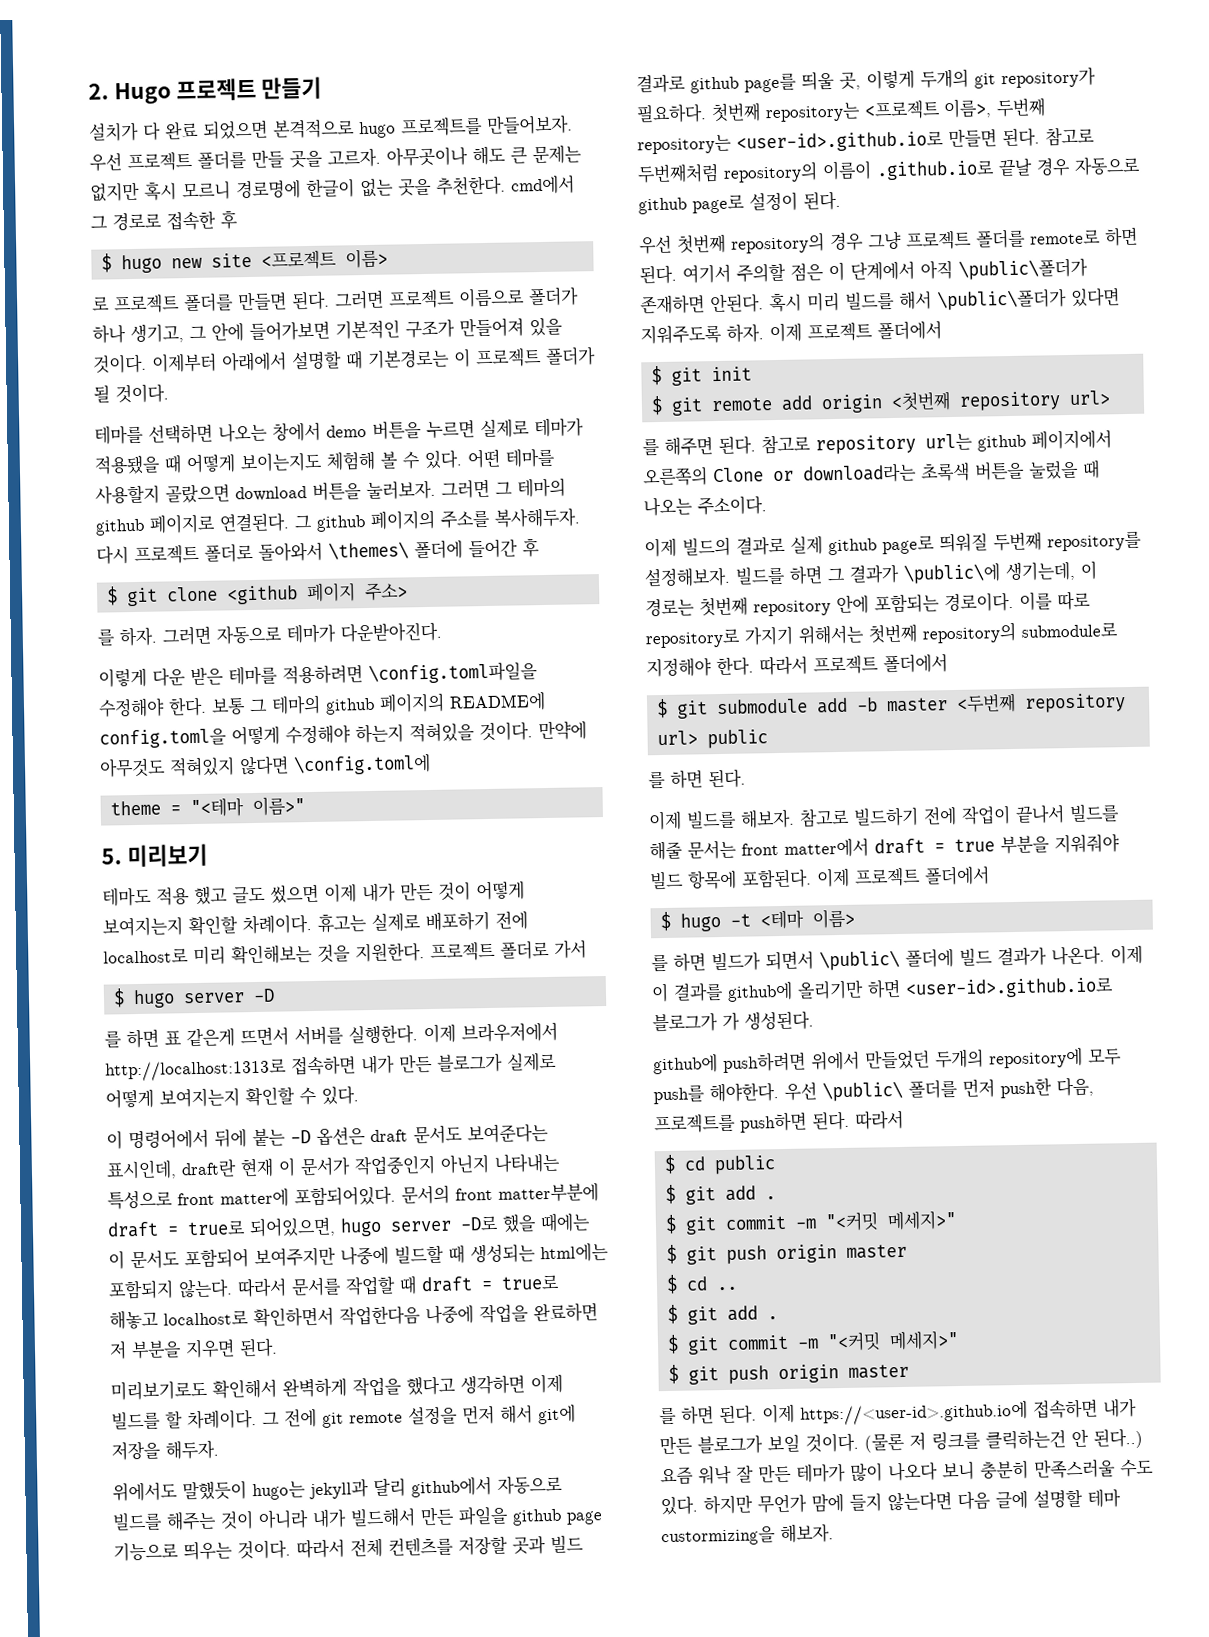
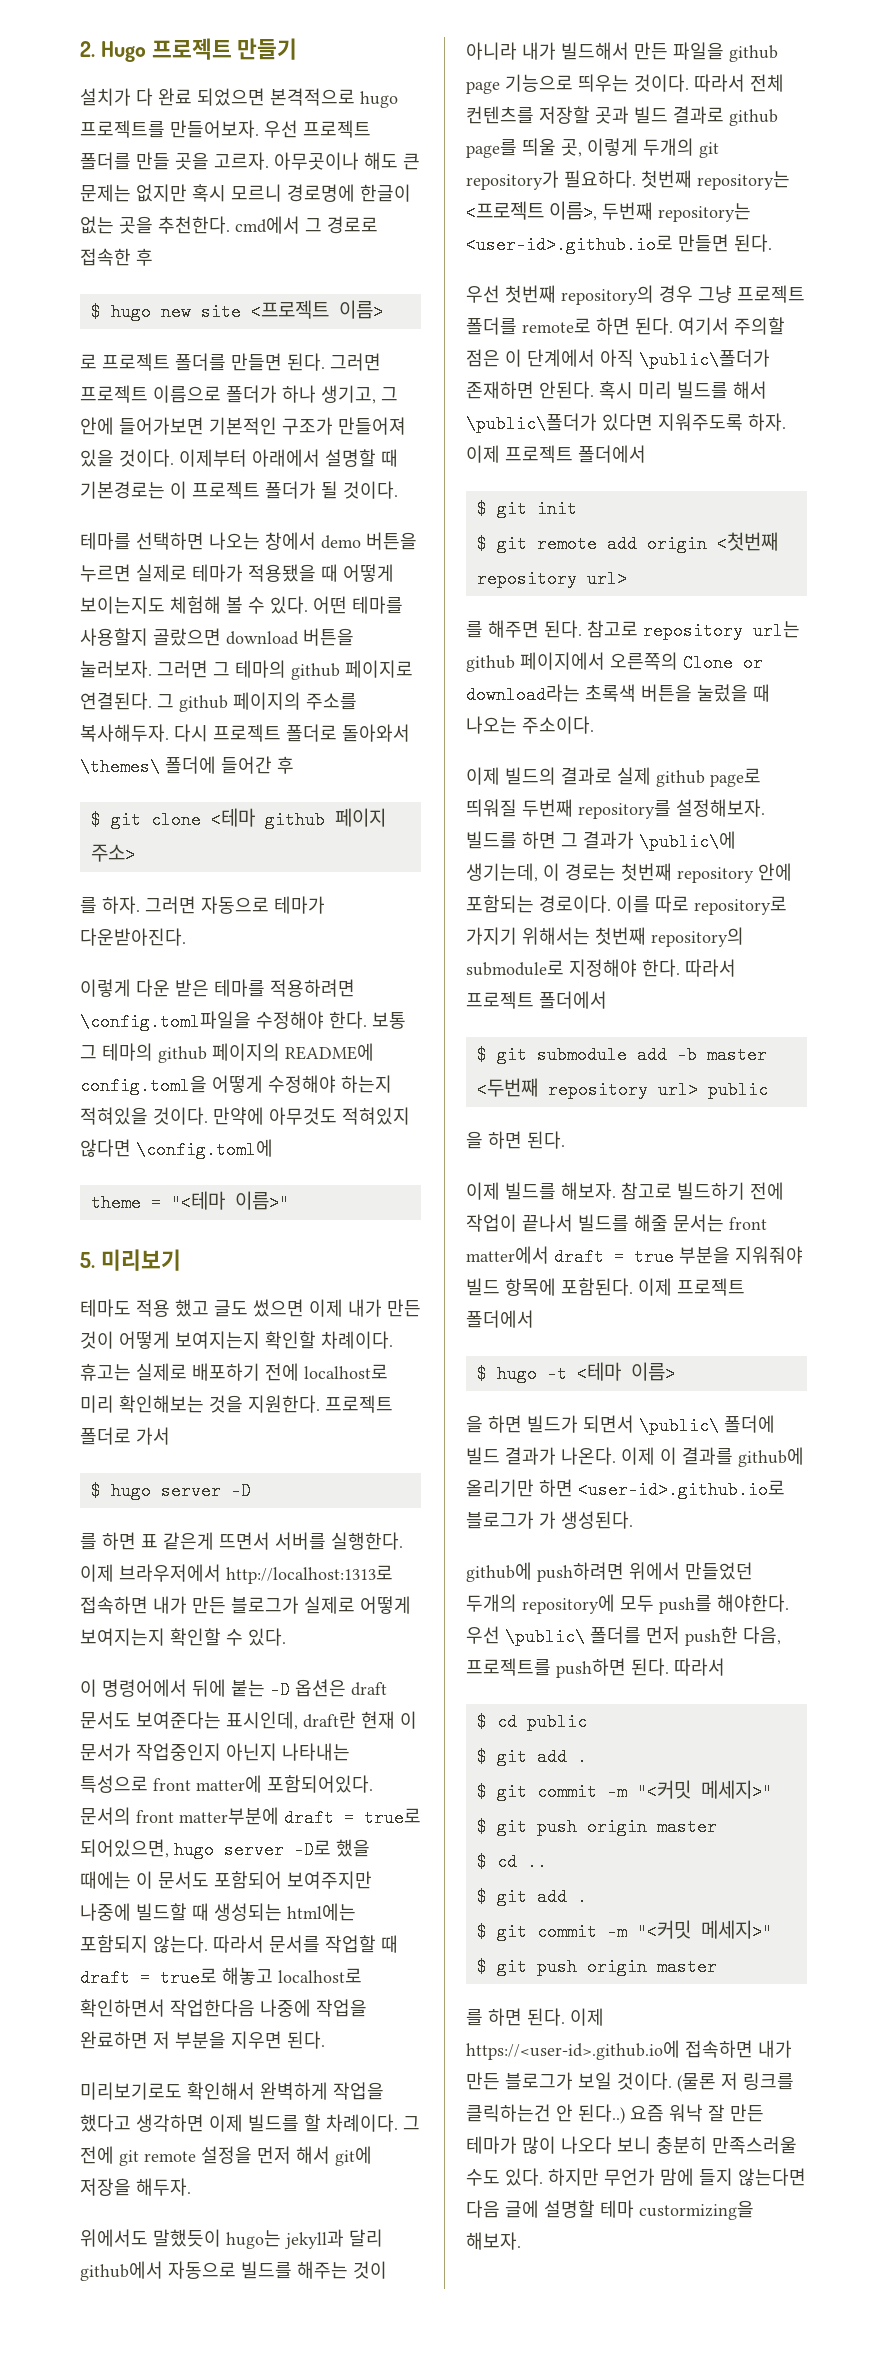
[226,585,299,605] <github -> [210,808,325,829] <테마 github
[1045,126,1095,147] [637,156,1141,184] [638,191,841,215] 참고로 두번째처럼 repository의 이름이 .github.io로 끝날 경우 자동으로 github page로 설정이 된다. -> (772, 243) none
[648,771,666,789] 를 -> [466,1131,483,1149] 을
[651,954,669,972] 를 -> [466,1415,483,1433] 을

